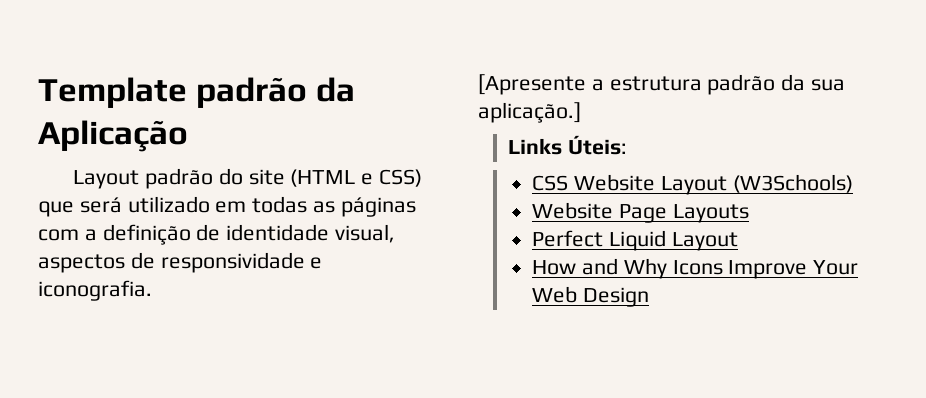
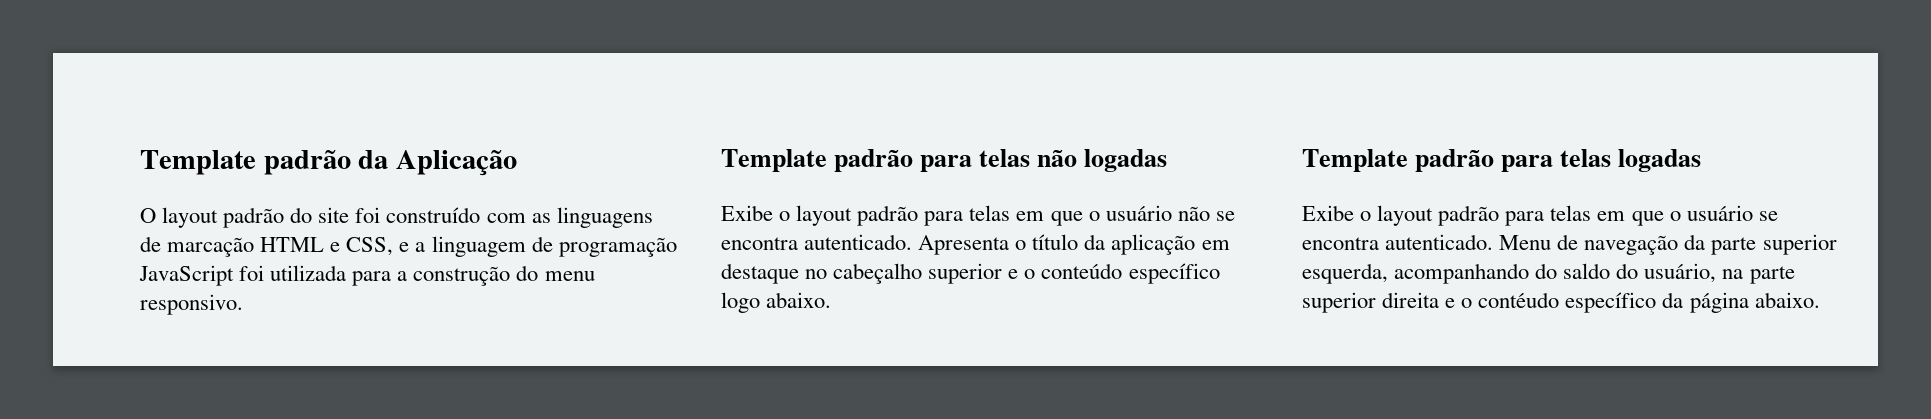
[73,170,140,189] Layout -> [140,207,219,228] O layout
[290,169,423,187] [38,196,416,217] [38,224,396,245] [38,252,323,273] [38,280,152,301] [478,74,846,95] [478,102,581,123] [508,135,628,155] [532,174,853,195] [532,202,749,223] [532,230,738,251] [532,258,859,279] [532,286,649,307] (HTML e CSS) que será utilizado em todas as páginas com a definição de identidade visual, aspectos de responsividade e iconografia. // [Apresente a estrutura padrão da sua aplicação.] // Links Úteis: // CSS Website Layout (W3Schools) // Website Page Layouts // Perfect Liquid Layout // How and Why Icons Improve Your Web Design -> [355,207,653,228] [140,236,677,257] [139,265,595,286] [140,294,243,315] [721,149,1168,172] [721,205,1235,226] [721,234,1230,255] [721,263,1220,284] [721,292,832,313] [1302,149,1702,172] [1302,205,1778,226] [1302,234,1837,255] [1302,263,1795,284] [1302,292,1820,313] foi construído com as linguagens de marcação HTML e CSS, e a linguagem de programação JavaScript foi utilizada para a construção do menu responsivo. // Template padrão para telas não logadas // Exibe o layout padrão para telas em que o usuário não se encontra autenticado. Apresenta o título da aplicação em destaque no cabeçalho superior e o conteúdo específico logo abaixo. // Template padrão para telas logadas // Exibe o layout padrão para telas em que o usuário se encontra autenticado. Menu de navegação da parte superior esquerda, acompanhando do saldo do usuário, na parte superior direita e o contéudo específico da página abaixo.

